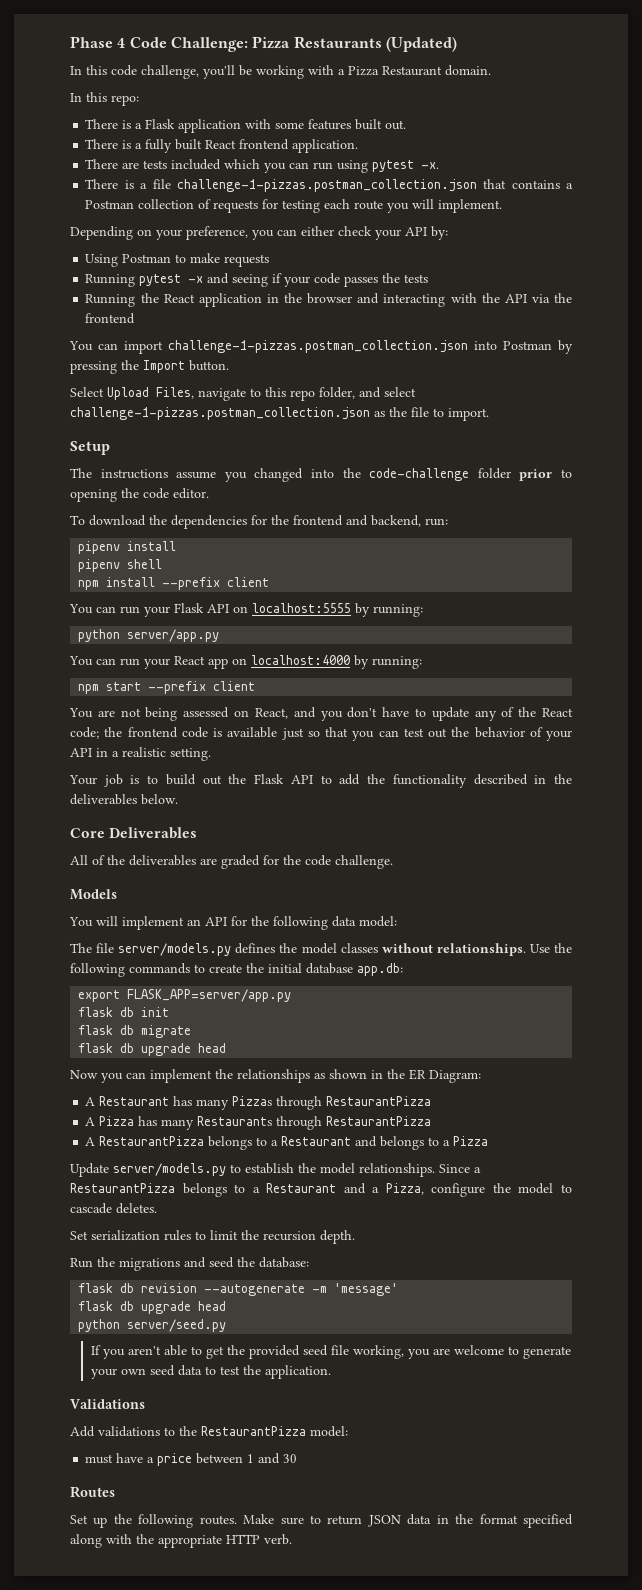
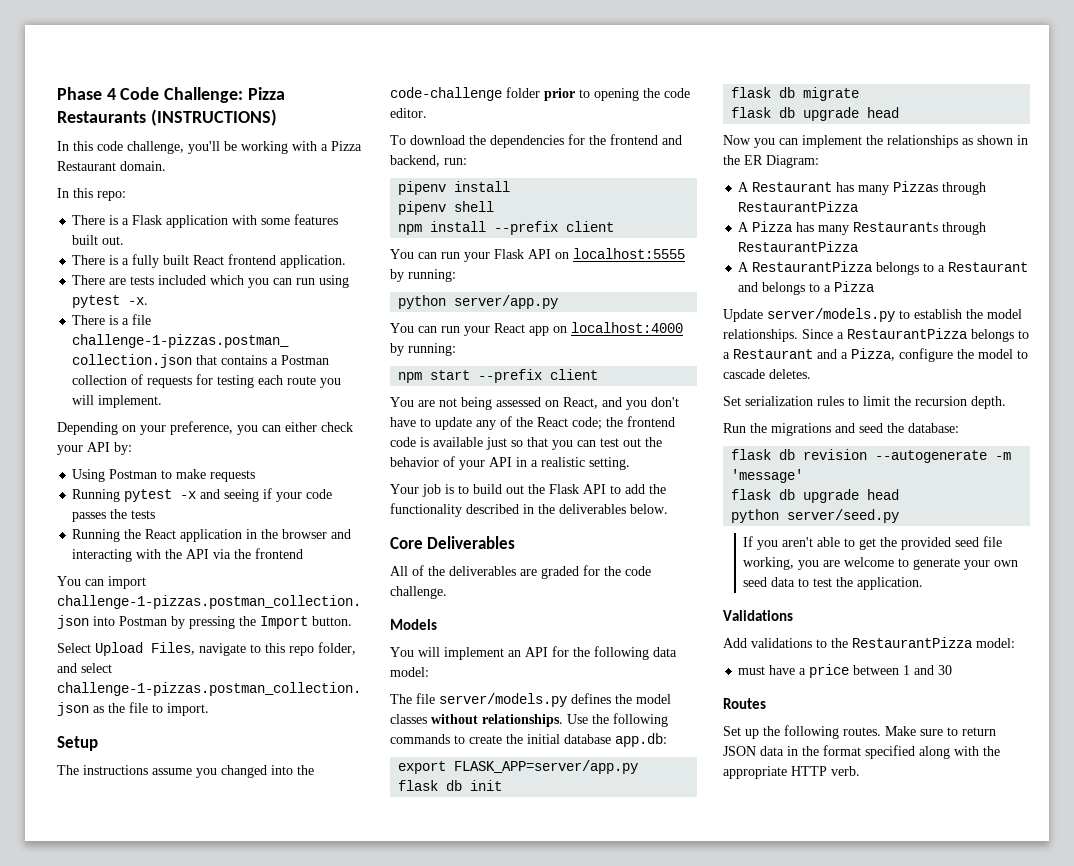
[385,37,457,52] (Updated) -> [150,109,277,126] (INSTRUCTIONS)

